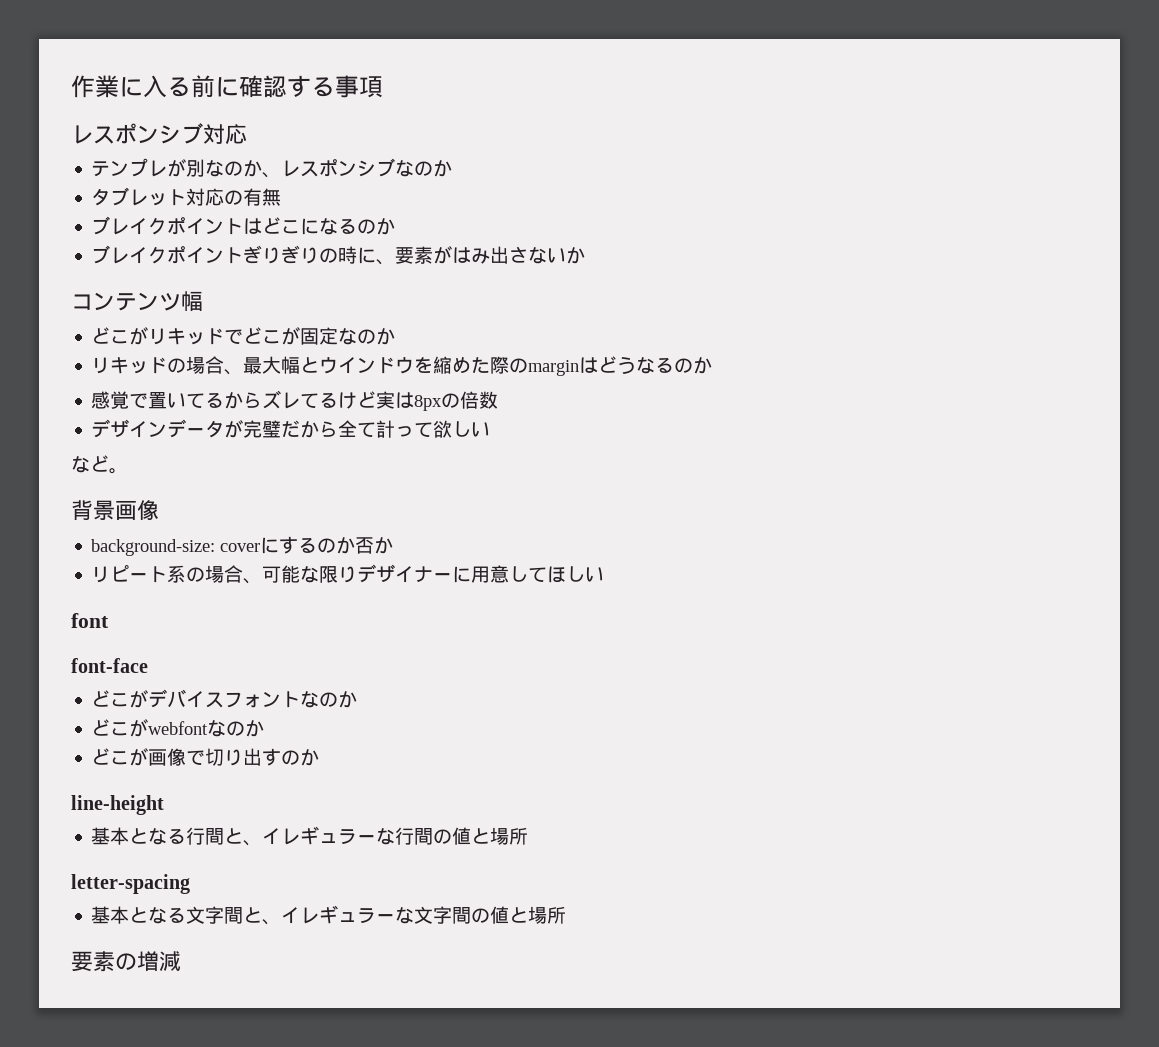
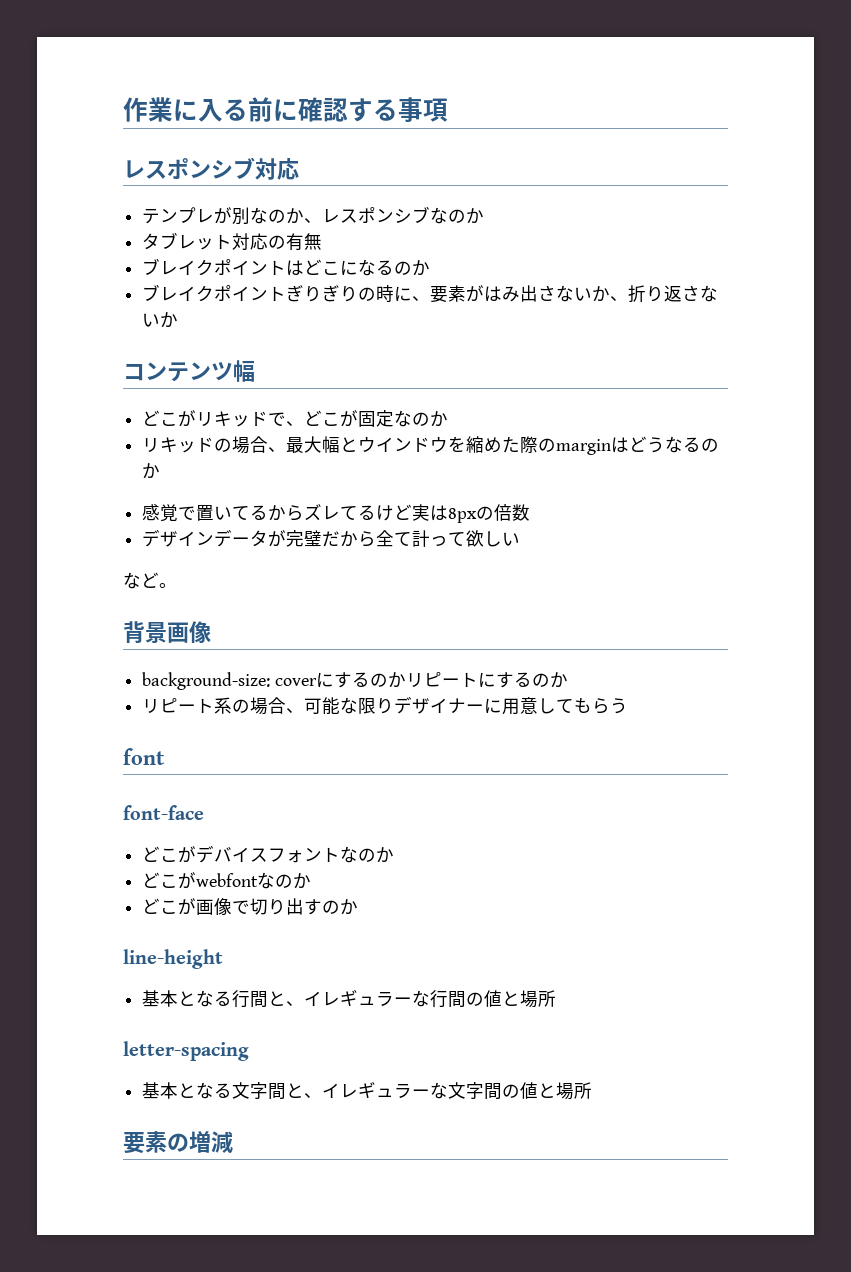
(586, 255) none -> [610,285,719,303] [142,312,179,328] 、折り返さないか
(244, 336) none -> [286,421,305,426] 、
[355,537,375,554] 否 -> [405,672,550,688] リピートにするの
[547,566,605,583] ほしい -> [574,697,629,714] もらう

